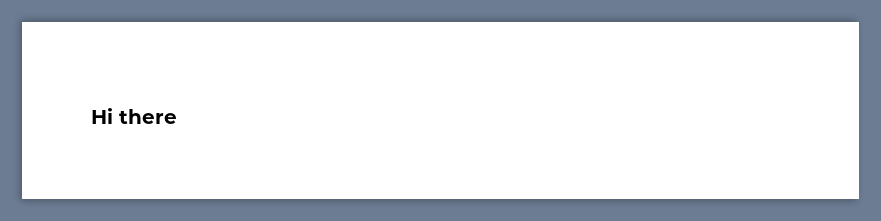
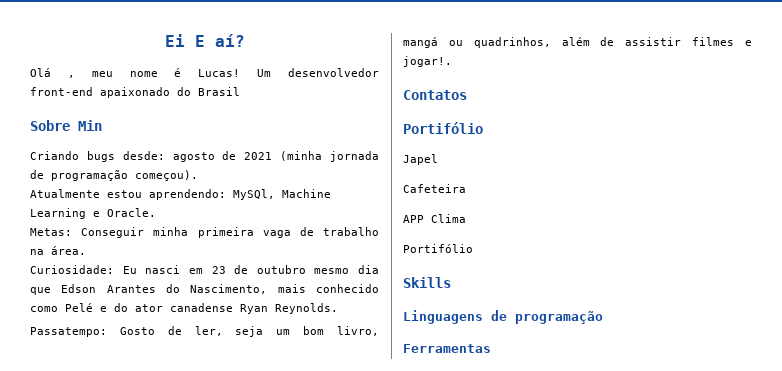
[91,108,177,124] Hi there -> [164,34,245,47] [30,68,379,78] [30,87,240,98] [30,120,102,131] [30,151,379,162] [30,170,198,181] [30,189,331,200] [30,208,156,219] [30,227,379,238] [30,246,86,255] [30,265,379,274] [30,284,379,295] [30,303,338,314] [30,326,379,337] [403,37,752,48] [403,56,452,67] [403,90,467,100] [403,122,483,134] [403,154,438,165] [403,184,466,193] [403,214,466,223] [403,244,473,253] [403,277,451,288] [403,310,603,324] [403,344,491,353] Ei E aí? // Olá , meu nome é Lucas! Um desenvolvedor front-end apaixonado do Brasil // Sobre Min // Criando bugs desde: agosto de 2021 (minha jornada de programação começou). // Atualmente estou aprendendo: MySQl, Machine Learning e Oracle. // Metas: Conseguir minha primeira vaga de trabalho na área. // Curiosidade: Eu nasci em 23 de outubro mesmo dia que Edson Arantes do Nascimento, mais conhecido como Pelé e do ator canadense Ryan Reynolds. // Passatempo: Gosto de ler, seja um bom livro, mangá ou quadrinhos, além de assistir filmes e jogar!. // Contatos // Portifólio // Japel // Cafeteira // APP Clima // Portifólio // Skills // Linguagens de programação // Ferramentas

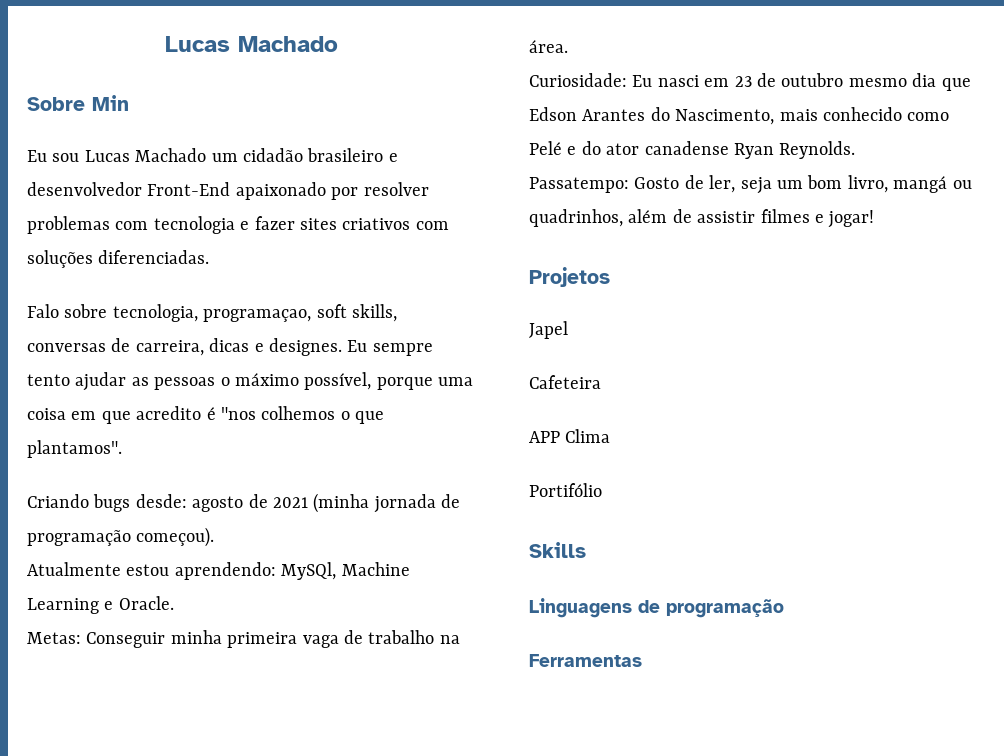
[164,34,245,47] [30,68,379,78] [30,87,240,98] [30,120,102,131] Ei E aí? // Olá , meu nome é Lucas! Um desenvolvedor front-end apaixonado do Brasil // Sobre Min -> [164,36,338,52] [27,95,129,111] [27,148,398,162] [27,182,429,200] [27,216,449,234] [27,250,210,268] [27,304,397,322] [27,338,433,356] [27,372,474,391] [27,406,385,424] [27,440,122,458] Lucas Machado // Sobre Min // Eu sou Lucas Machado um cidadão brasileiro e desenvolvedor Front-End apaixonado por resolver problemas com tecnologia e fazer sites criativos com soluções diferenciadas. // Falo sobre tecnologia, programaçao, soft skills, conversas de carreira, dicas e designes. Eu sempre tento ajudar as pessoas o máximo possível, porque uma coisa em que acredito é "nos colhemos o que plantamos".
[403,56,452,67] [403,90,467,100] [403,122,483,134] jogar!. // Contatos // Portifólio -> [828,210,875,228] [529,267,610,287] jogar! // Projetos

